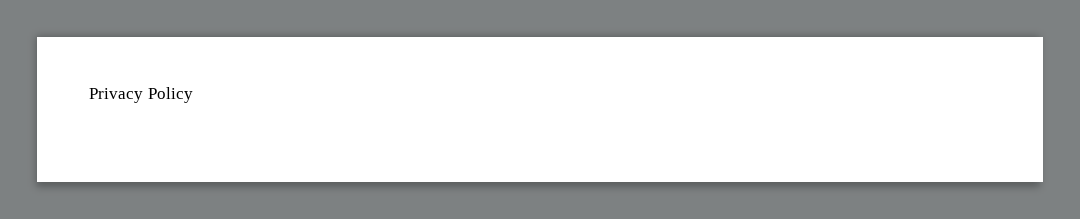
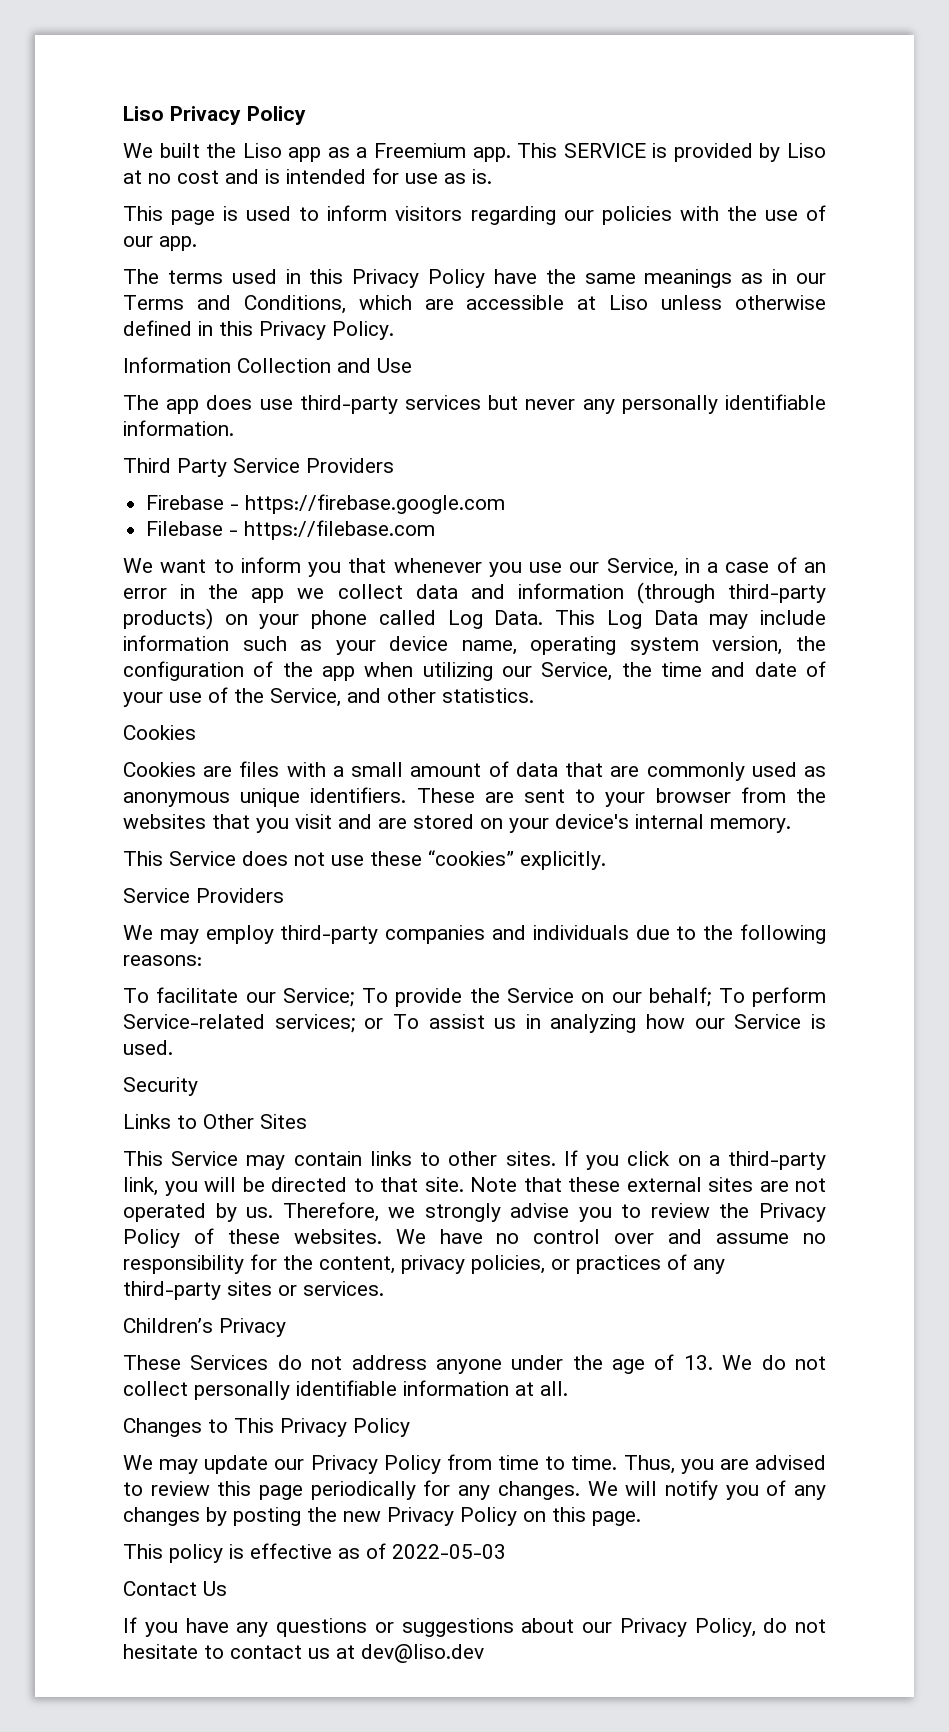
[89,87,193,103] Privacy Policy -> [123,106,306,125] [123,143,826,162] [123,168,492,184] [123,205,827,225] [123,236,197,251] [123,269,826,288] [123,295,827,314] [123,320,394,340] [123,357,412,373] [123,394,826,414] [123,420,234,436] [123,458,394,477] [146,494,506,514] [146,520,436,540] [123,557,826,577] [123,582,827,604] [123,608,827,630] [123,635,826,655] [123,661,827,681] [123,687,534,707] [123,725,196,740] [123,761,827,781] [123,787,826,807] [123,814,791,833] [123,850,606,870] [123,888,284,903] [123,924,826,944] [123,955,202,966] [123,987,826,1007] [123,1014,826,1033] [123,1040,173,1055] [123,1077,198,1096] [123,1114,307,1129] [123,1150,827,1170] [123,1177,826,1196] [123,1202,826,1222] [123,1228,827,1248] [123,1254,725,1274] [123,1281,384,1300] [123,1318,286,1337] [123,1354,826,1374] [123,1380,568,1400] [123,1418,410,1437] [123,1454,826,1474] [123,1480,826,1500] [123,1507,641,1526] [123,1543,506,1563] [123,1581,227,1596] [123,1617,826,1637] [123,1644,484,1663] Liso Privacy Policy // We built the Liso app as a Freemium app. This SERVICE is provided by Liso at no cost and is intended for use as is. // This page is used to inform visitors regarding our policies with the use of our app. // The terms used in this Privacy Policy have the same meanings as in our Terms and Conditions, which are accessible at Liso unless otherwise defined in this Privacy Policy. // Information Collection and Use // The app does use third-party services but never any personally identifiable information. // Third Party Service Providers // Firebase - https://firebase.google.com // Filebase - https://filebase.com // We want to inform you that whenever you use our Service, in a case of an error in the app we collect data and information (through third-party products) on your phone called Log Data. This Log Data may include information such as your device name, operating system version, the configuration of the app when utilizing our Service, the time and date of your use of the Service, and other statistics. // Cookies // Cookies are files with a small amount of data that are commonly used as anonymous unique identifiers. These are sent to your browser from the websites that you visit and are stored on your device's internal memory. // This Service does not use these “cookies” explicitly. // Service Providers // We may employ third-party companies and individuals due to the following reasons: // To facilitate our Service; To provide the Service on our behalf; To perform Service-related services; or To assist us in analyzing how our Service is used. // Security // Links to Other Sites // This Service may contain links to other sites. If you click on a third-party link, you will be directed to that site. Note that these external sites are not operated by us. Therefore, we strongly advise you to review the Privacy Policy of these websites. We have no control over and assume no responsibility for the content, privacy policies, or practices of any third-party sites or services. // Children’s Privacy // These Services do not address anyone under the age of 13. We do not collect personally identifiable information at all. // Changes to This Privacy Policy // We may update our Privacy Policy from time to time. Thus, you are advised to review this page periodically for any changes. We will notify you of any changes by posting the new Privacy Policy on this page. // This policy is effective as of 2022-05-03 // Contact Us // If you have any questions or suggestions about our Privacy Policy, do not hesitate to contact us at dev@liso.dev

